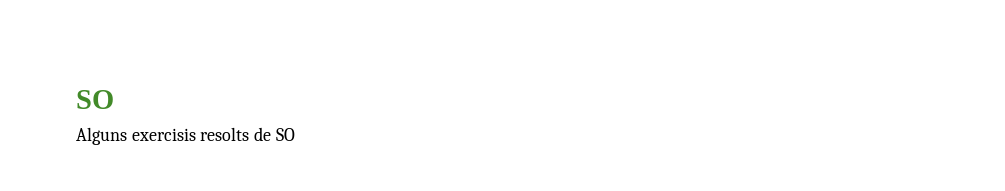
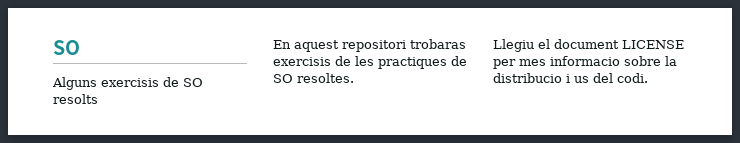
[200,127,295,141] resolts de SO -> [163,77,203,87] [53,94,98,104] [273,39,466,52] [273,56,467,69] [273,73,354,83] [493,39,684,52] [493,56,677,69] [493,73,648,83] de SO resolts // En aquest repositori trobaras exercisis de les practiques de SO resoltes. // Llegiu el document LICENSE per mes informacio sobre la distribucio i us del codi.

